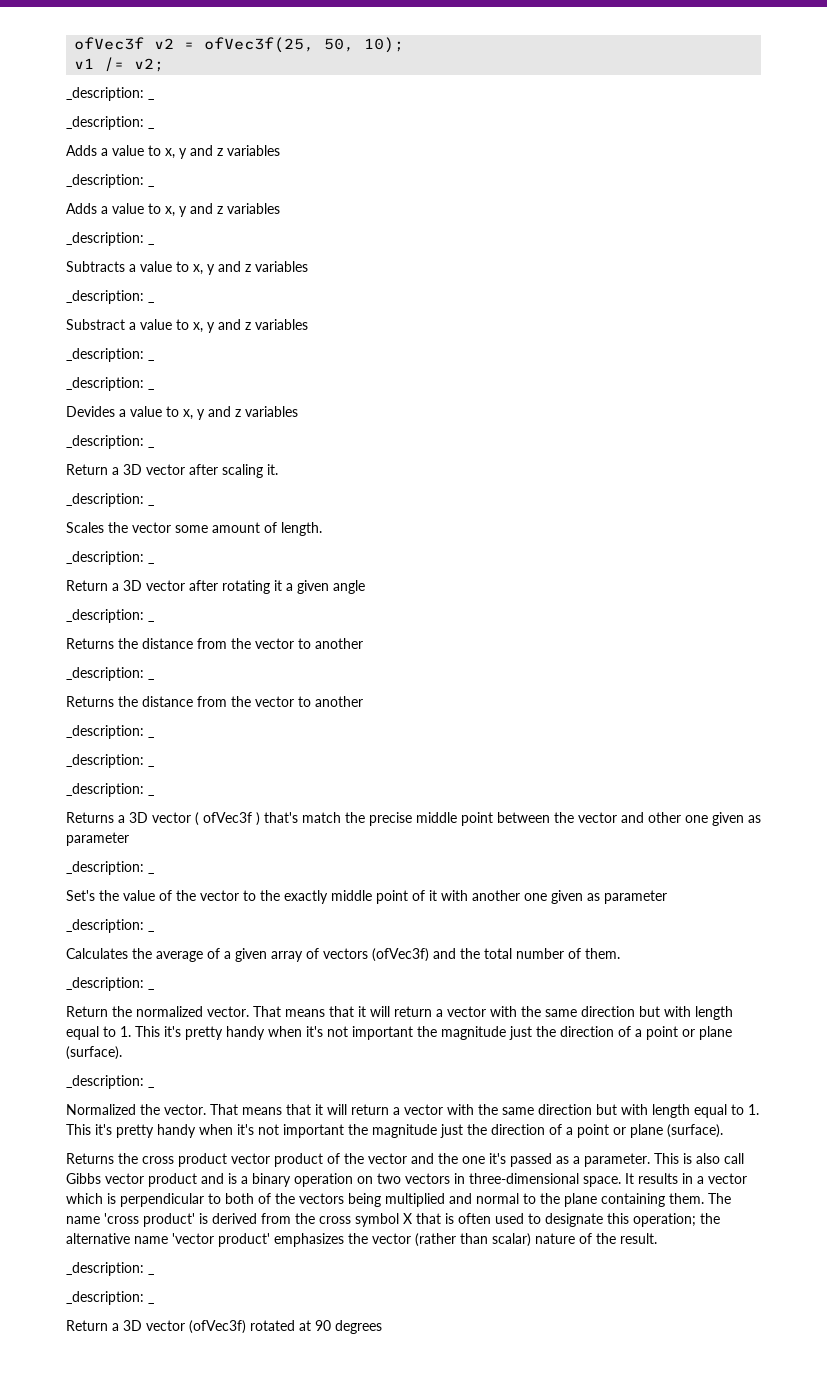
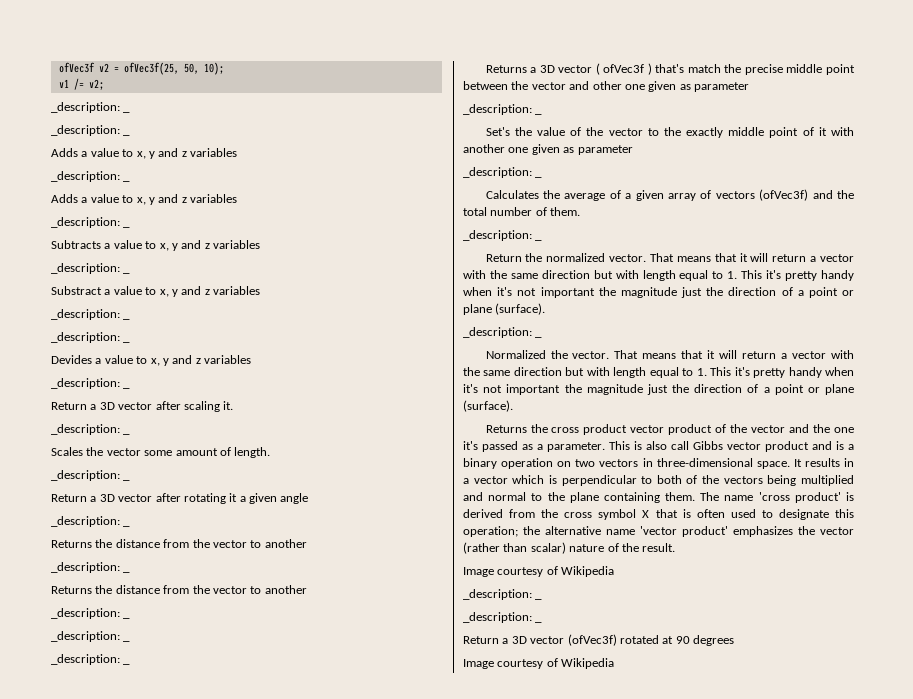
(657, 1238) none -> [463,566,615,577] // Image courtesy of Wikipedia
(382, 1327) none -> [463,658,615,669] // Image courtesy of Wikipedia

